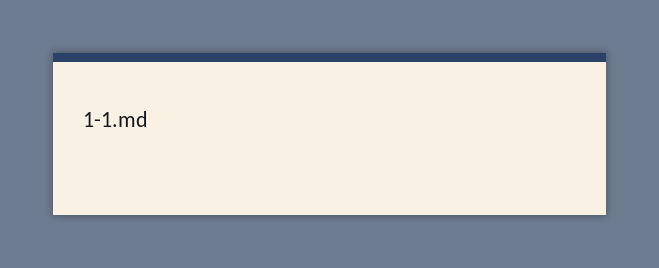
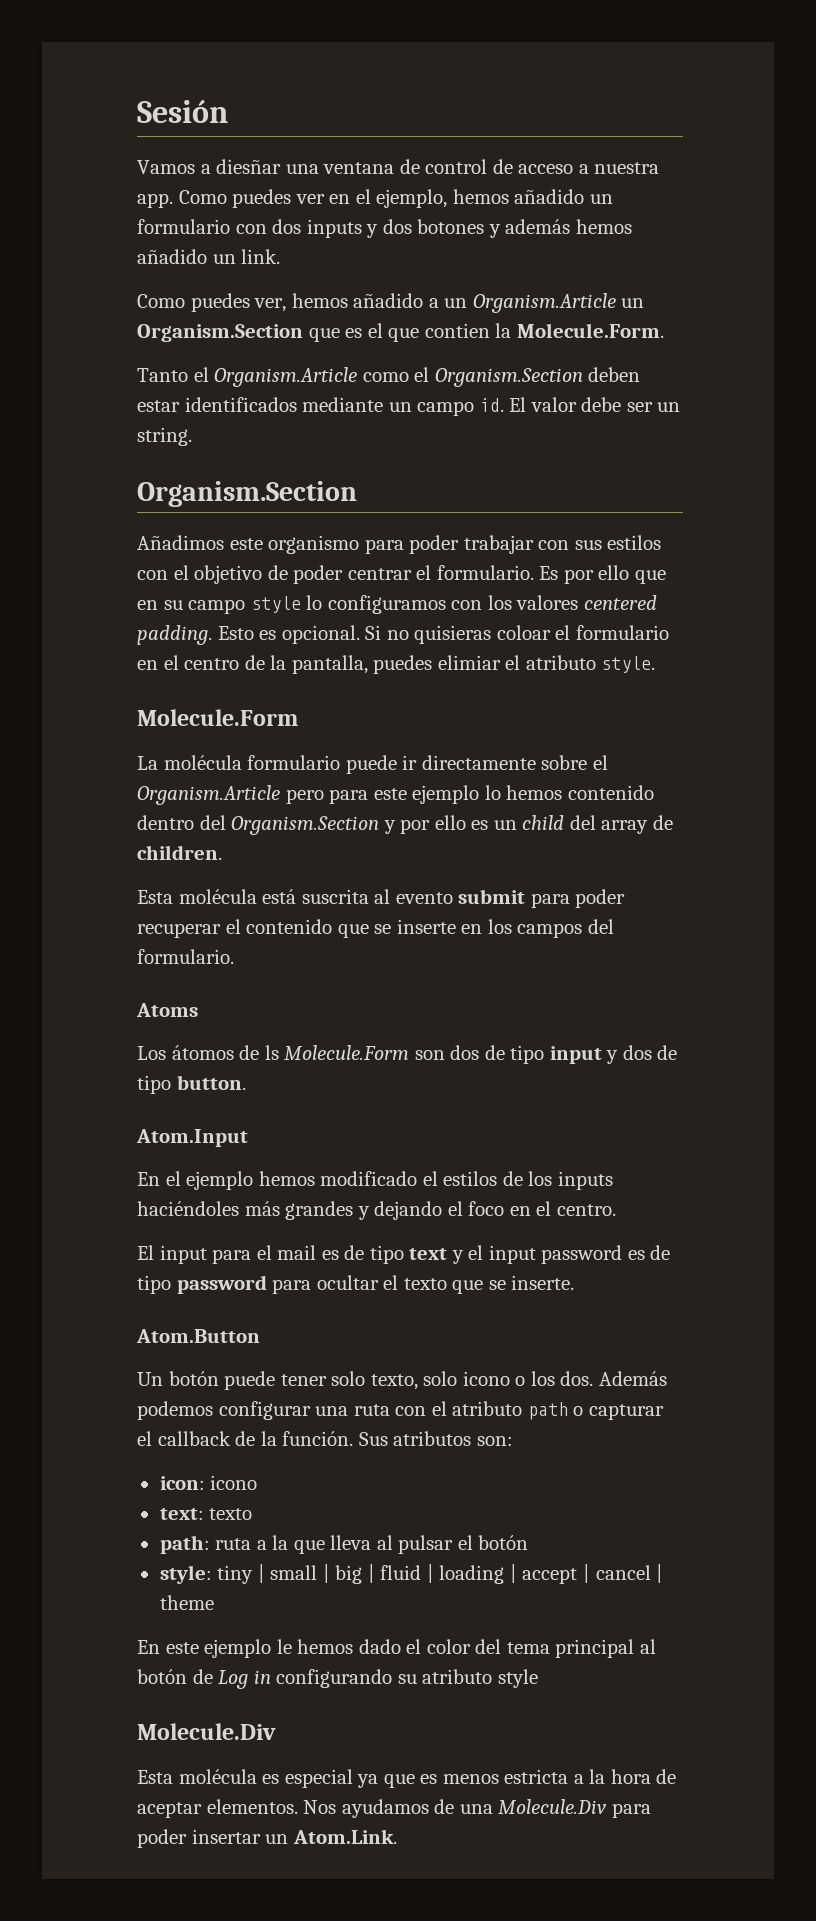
[83,111,148,127] 1-1.md -> [137,100,228,123] [137,159,660,174] [137,189,613,208] [137,219,632,238] [137,249,281,264] [137,293,645,313] [137,323,664,342] [137,367,641,387] [137,397,681,416] [137,427,192,446] [137,481,357,507] [137,535,662,554] [137,565,666,584] [137,595,657,614] [137,625,669,645] [137,655,656,674] [137,709,298,726] [137,755,608,774] [137,785,654,805] [137,815,673,835] [137,845,222,860] [137,889,626,908] [137,919,614,938] [137,949,234,964] [136,1003,198,1017] [137,1045,678,1064] [137,1075,246,1094] [136,1129,248,1147] [137,1171,613,1190] [137,1201,616,1220] [137,1245,671,1264] [137,1275,575,1294] [136,1329,260,1343] [137,1371,667,1390] [137,1401,664,1420] [137,1431,513,1446] [159,1475,258,1490] [159,1508,253,1520] [159,1535,529,1554] [159,1564,664,1584] [159,1595,214,1610] [137,1639,656,1658] [137,1669,538,1689] [137,1723,276,1740] [137,1769,677,1788] [137,1799,651,1818] [137,1829,397,1848] Sesión // Vamos a diesñar una ventana de control de acceso a nuestra app. Como puedes ver en el ejemplo, hemos añadido un formulario con dos inputs y dos botones y además hemos añadido un link. // Como puedes ver, hemos añadido a un Organism.Article un Organism.Section que es el que contien la Molecule.Form. // Tanto el Organism.Article como el Organism.Section deben estar identificados mediante un campo id. El valor debe ser un string. // Organism.Section // Añadimos este organismo para poder trabajar con sus estilos con el objetivo de poder centrar el formulario. Es por ello que en su campo style lo configuramos con los valores centered padding. Esto es opcional. Si no quisieras coloar el formulario en el centro de la pantalla, puedes elimiar el atributo style. // Molecule.Form // La molécula formulario puede ir directamente sobre el Organism.Article pero para este ejemplo lo hemos contenido dentro del Organism.Section y por ello es un child del array de children. // Esta molécula está suscrita al evento submit para poder recuperar el contenido que se inserte en los campos del formulario. // Atoms // Los átomos de ls Molecule.Form son dos de tipo input y dos de tipo button. // Atom.Input // En el ejemplo hemos modificado el estilos de los inputs haciéndoles más grandes y dejando el foco en el centro. // El input para el mail es de tipo text y el input password es de tipo password para ocultar el texto que se inserte. // Atom.Button // Un botón puede tener solo texto, solo icono o los dos. Además podemos configurar una ruta con el atributo path o capturar el callback de la función. Sus atributos son: // icon: icono // text: texto // path: ruta a la que lleva al pulsar el botón // style: tiny | small | big | fluid | loading | accept | cancel | theme // En este ejemplo le hemos dado el color del tema principal al botón de Log in configurando su atributo style // Molecule.Div // Esta molécula es especial ya que es menos estricta a la hora de aceptar elementos. Nos ayudamos de una Molecule.Div para poder insertar un Atom.Link.

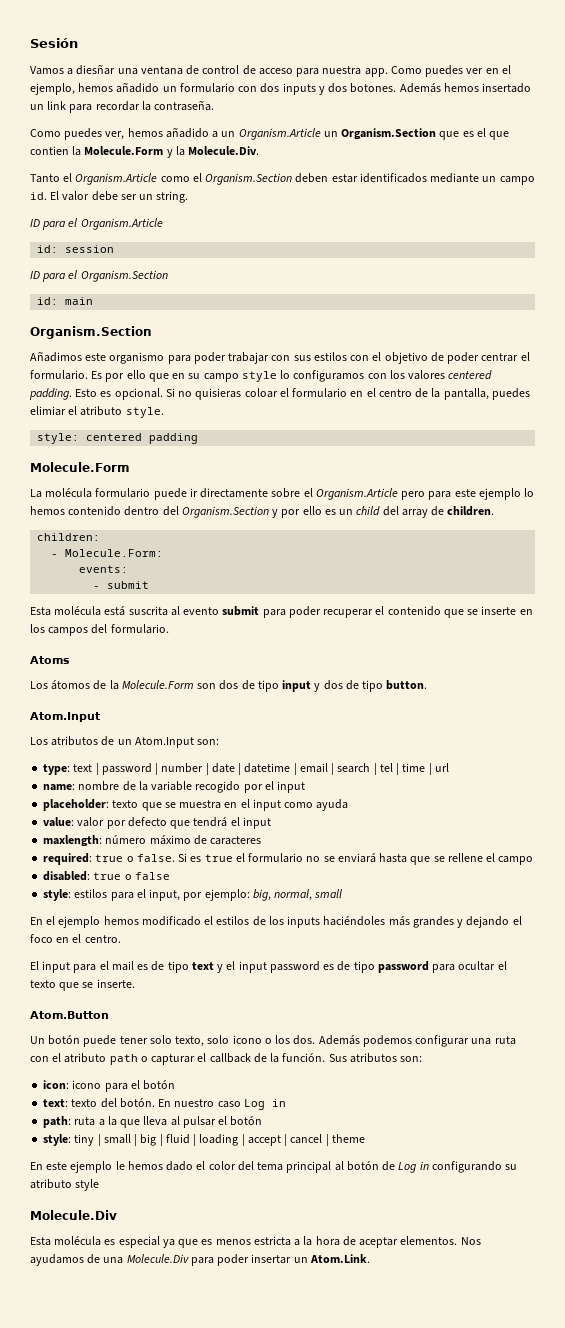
[578,164,589,174] a -> [296,68,320,77] para
[417,219,632,238] [137,249,281,264] botones y además hemos añadido un link. -> [350,83,532,93] [30,100,215,113] botones. Además hemos insertado un link para recordar la contraseña.
[516,323,664,338] Molecule.Form. -> [84,146,260,158] Molecule.Form y la Molecule.Div.
(192, 436) none -> [30,218,163,230] [37,245,115,253] [30,270,168,282] [37,297,94,305] // ID para el Organism.Article // id: session // ID para el Organism.Section // id: main
(656, 664) none -> [37,433,199,444] // style: centered padding
(222, 852) none -> [37,533,101,541] [51,549,164,557] [79,565,129,573] [93,581,150,589] // children: // - Molecule.Form: // events: // - submit
[264,1045,279,1060] ls -> [109,680,119,690] la
(248, 1138) none -> [30,736,220,748] [43,763,449,775] [43,781,306,793] [43,799,349,811] [43,817,271,829] [43,835,262,847] [43,853,534,865] [43,871,170,881] [43,889,343,901] // Los atributos de un Atom.Input son: // type: text | password | number | date | datetime | email | search | tel | time | url // name: nombre de la variable recogido por el input // placeholder: texto que se muestra en el input como ayuda // value: valor por defecto que tendrá el input // maxlength: número máximo de caracteres // required: true o false. Si es true el formulario no se enviará hasta que se rellene el campo // disabled: true o false // style: estilos para el input, por ejemplo: big, normal, small
(258, 1482) none -> [104,1080,176,1092] para el botón
(253, 1514) none -> [100,1098,286,1110] del botón. En nuestro caso Log in

